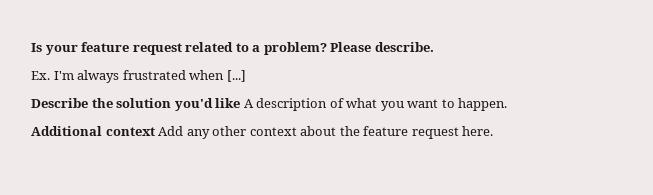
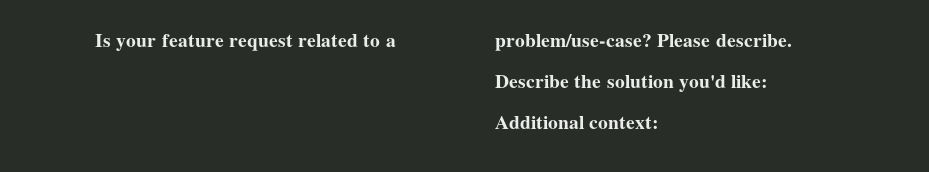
[263,42,327,55] problem? -> [495,34,652,51] problem/use-case?
[31,70,246,83] [31,98,508,111] [31,126,494,139] Ex. I'm always frustrated when [...] // Describe the solution you'd like A description of what you want to happen. // Additional context Add any other context about the feature request here. -> [495,75,769,92] [495,116,660,129] Describe the solution you'd like: // Additional context:

